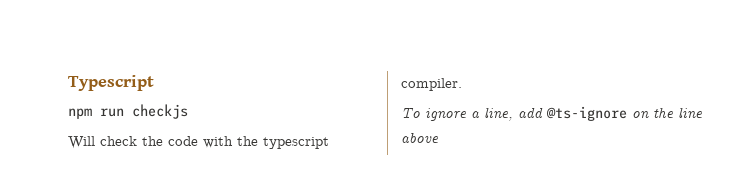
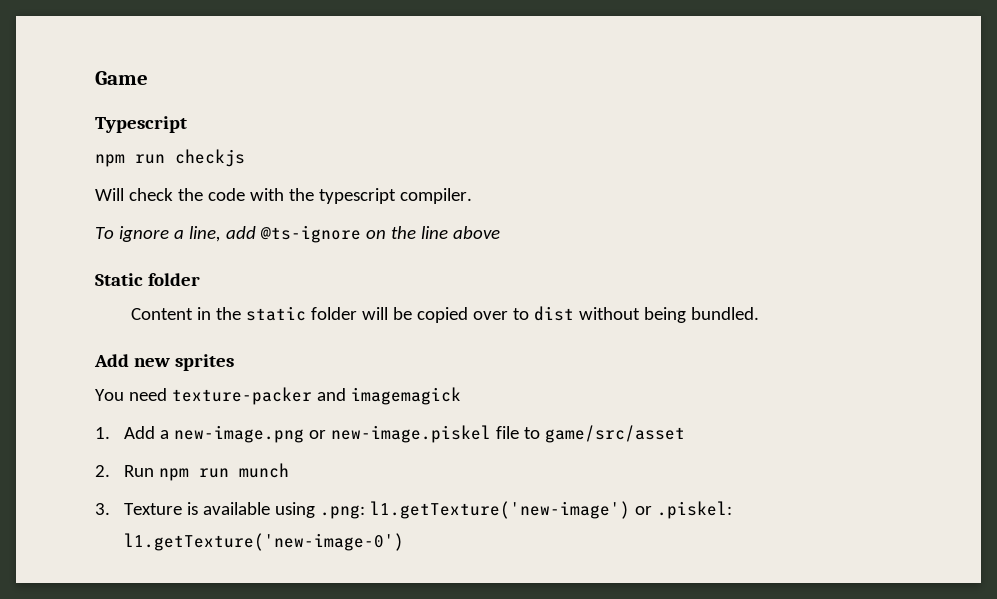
(68, 83) none -> [95,71,148,85] Game //
(439, 138) none -> [95,273,201,286] [131,306,759,323] [94,354,235,371] [95,387,461,405] [95,425,686,443] [95,463,290,481] [95,501,733,519] [124,533,405,551] // Static folder // Content in the static folder will be copied over to dist without being bundled. // Add new sprites // You need texture-packer and imagemagick // 1. Add a new-image.png or new-image.piskel file to game/src/asset // 2. Run npm run munch // 3. Texture is available using .png: l1.getTexture('new-image') or .piskel: l1.getTexture('new-image-0')

